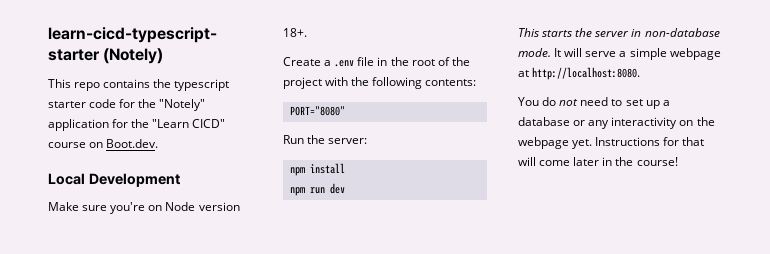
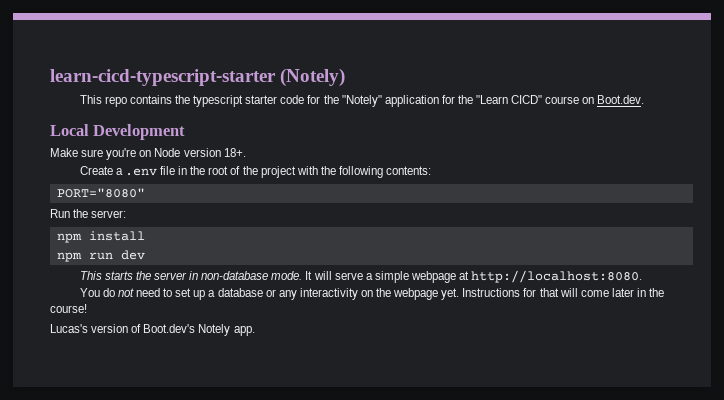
(678, 161) none -> [50,324,255,336] // Lucas's version of Boot.dev's Notely app.

